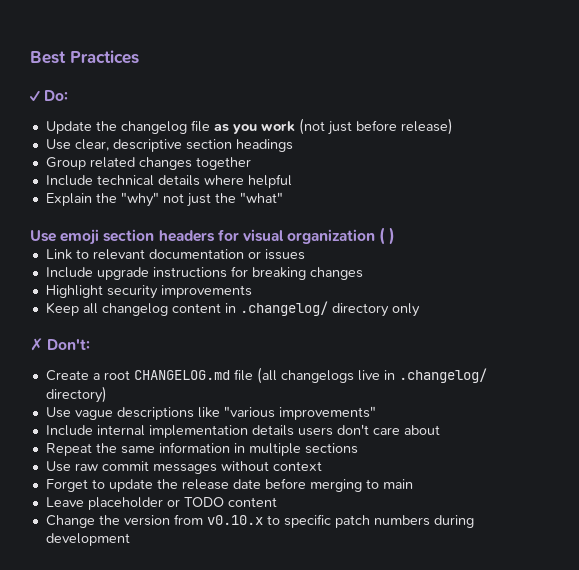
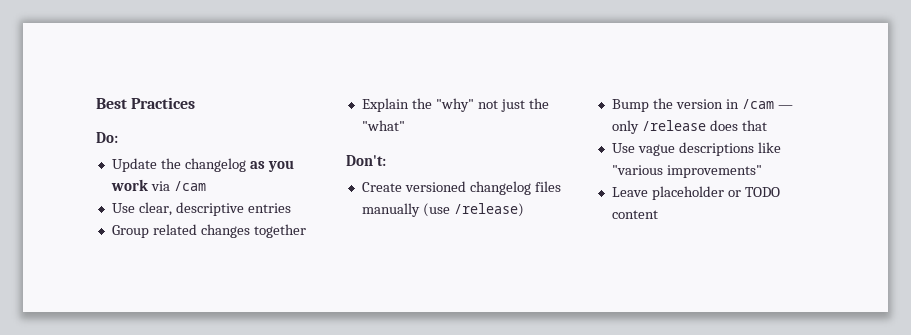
[30,90,40,102] ✓ -> (196, 103) none
[190,120,210,132] file -> (246, 165) none
[298,118,453,135] (not just before release) -> [150,181,206,191] via /cam
[185,139,293,152] section headings -> [247,203,291,213] entries
[45,174,292,188] // Include technical details where helpful -> (306, 231) none
[30,227,396,245] [45,249,305,260] [45,266,363,280] [45,285,252,299] [45,301,420,317] [30,338,91,351] [45,367,487,384] [45,386,107,403] Use emoji section headers for visual organization ( ) // Link to relevant documentation or issues // Include upgrade instructions for breaking changes // Highlight security improvements // Keep all changelog content in .changelog/ directory only // ✗ Don't: // Create a root CHANGELOG.md file (all changelogs live in .changelog/ directory) -> [346,155,386,166] [361,181,561,195] [361,203,524,217] [611,98,793,112] [611,120,767,134] Don't: // Create versioned changelog files manually (use /release) // Bump the version in /cam — only /release does that
[45,424,440,438] [45,442,358,456] [45,461,322,474] [45,478,413,492] // Include internal implementation details users don't care about // Repeat the same information in multiple sections // Use raw commit messages without context // Forget to update the release date before merging to main -> (762, 171) none
[45,514,474,528] [45,533,130,546] // Change the version from v0.10.x to specific patch numbers during development -> (658, 214) none

